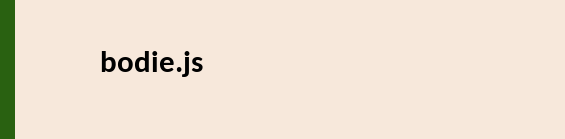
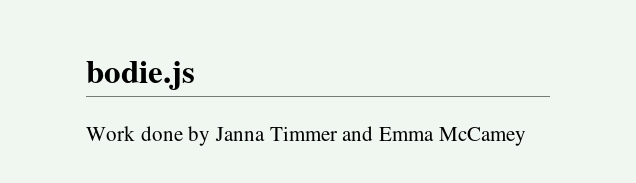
(203, 64) none -> [86,126,526,146] // Work done by Janna Timmer and Emma McCamey

